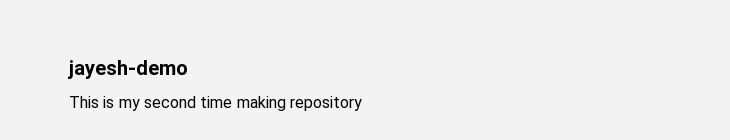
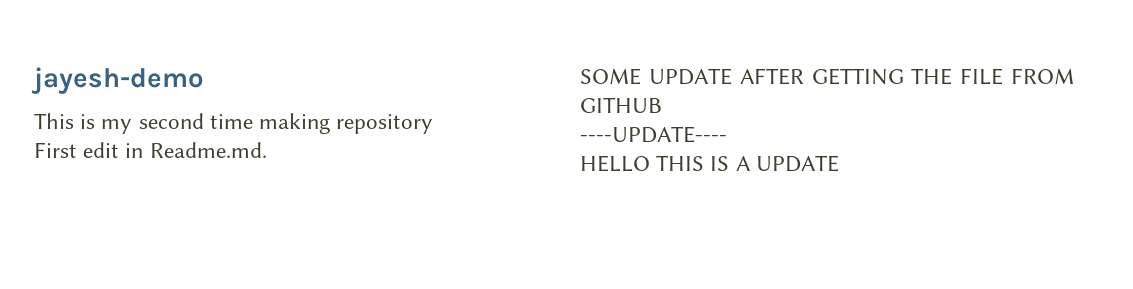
(362, 103) none -> [34,142,267,158] [580,68,1074,85] [580,97,662,113] [580,126,727,143] [580,155,839,172] // First edit in Readme.md. // SOME UPDATE AFTER GETTING THE FILE FROM GITHUB // ----UPDATE---- // HELLO THIS IS A UPDATE

